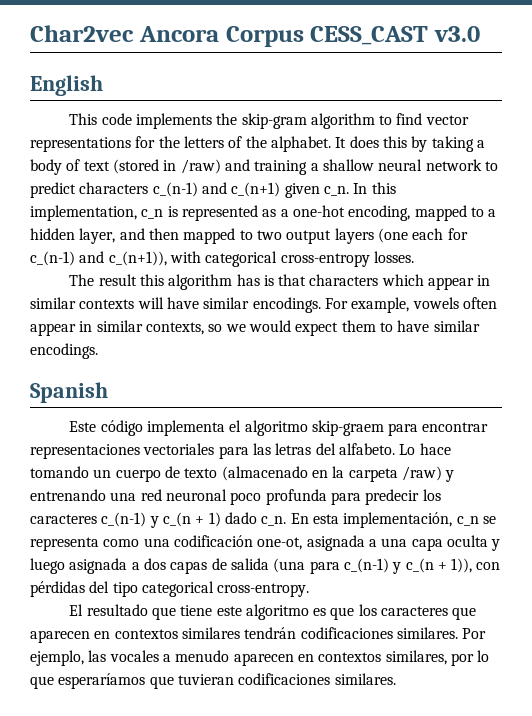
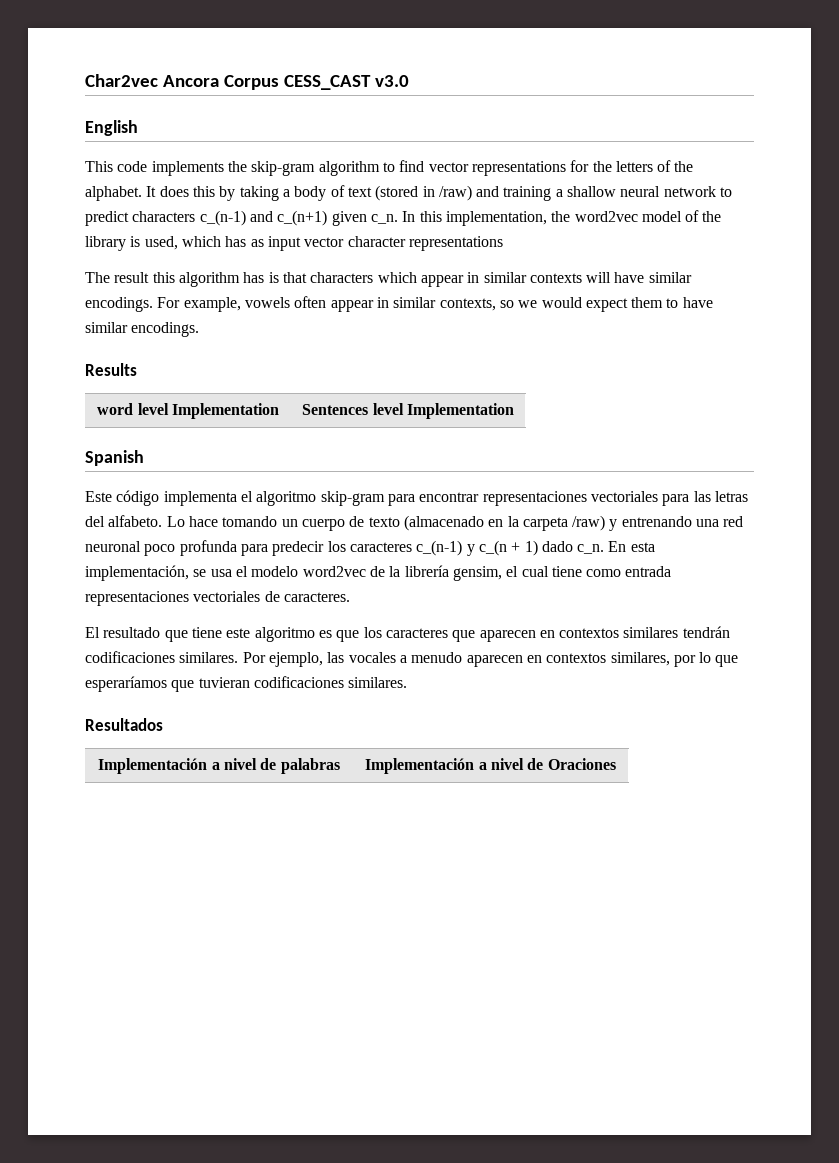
[141,205,497,221] [30,228,468,244] [30,251,414,267] c_n is represented as a one-hot encoding, mapped to a hidden layer, and then mapped to two output layers (one each for c_(n-1) and c_(n+1)), with categorical cross-entropy losses. -> [551,210,722,222] [85,236,503,251] the word2vec model of the library is used, which has as input vector character representations
(98, 351) none -> [85,363,137,376] [97,403,279,419] [302,403,514,419] // Results // word level Implementation | Sentences level Implementation
[311,420,384,436] skip-graem -> [320,491,385,506] skip-gram
[456,516,496,526] [30,535,501,551] [30,558,501,574] [30,581,310,597] c_n se representa como una codificación one-ot, asignada a una capa oculta y luego asignada a dos capas de salida (una para c_(n-1) y c_(n + 1)), con pérdidas del tipo categorical cross-entropy. -> [193,565,672,581] [85,591,350,606] se usa el modelo word2vec de la librería gensim, el cual tiene como entrada representaciones vectoriales de caracteres.
(396, 679) none -> [85,718,163,731] [98,758,340,774] [365,758,616,774] // Resultados // Implementación a nivel de palabras | Implementación a nivel de Oraciones

